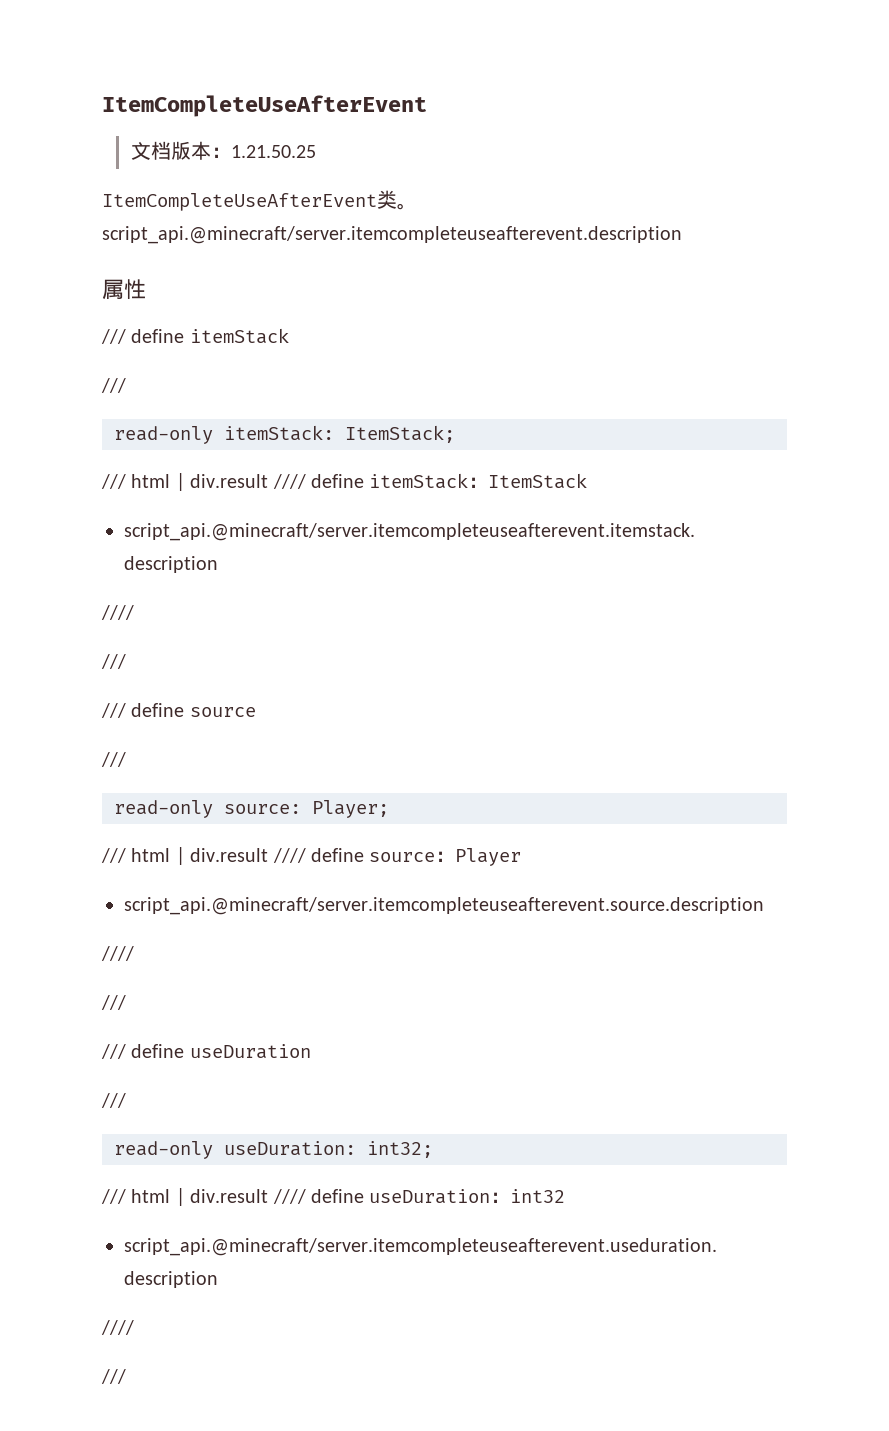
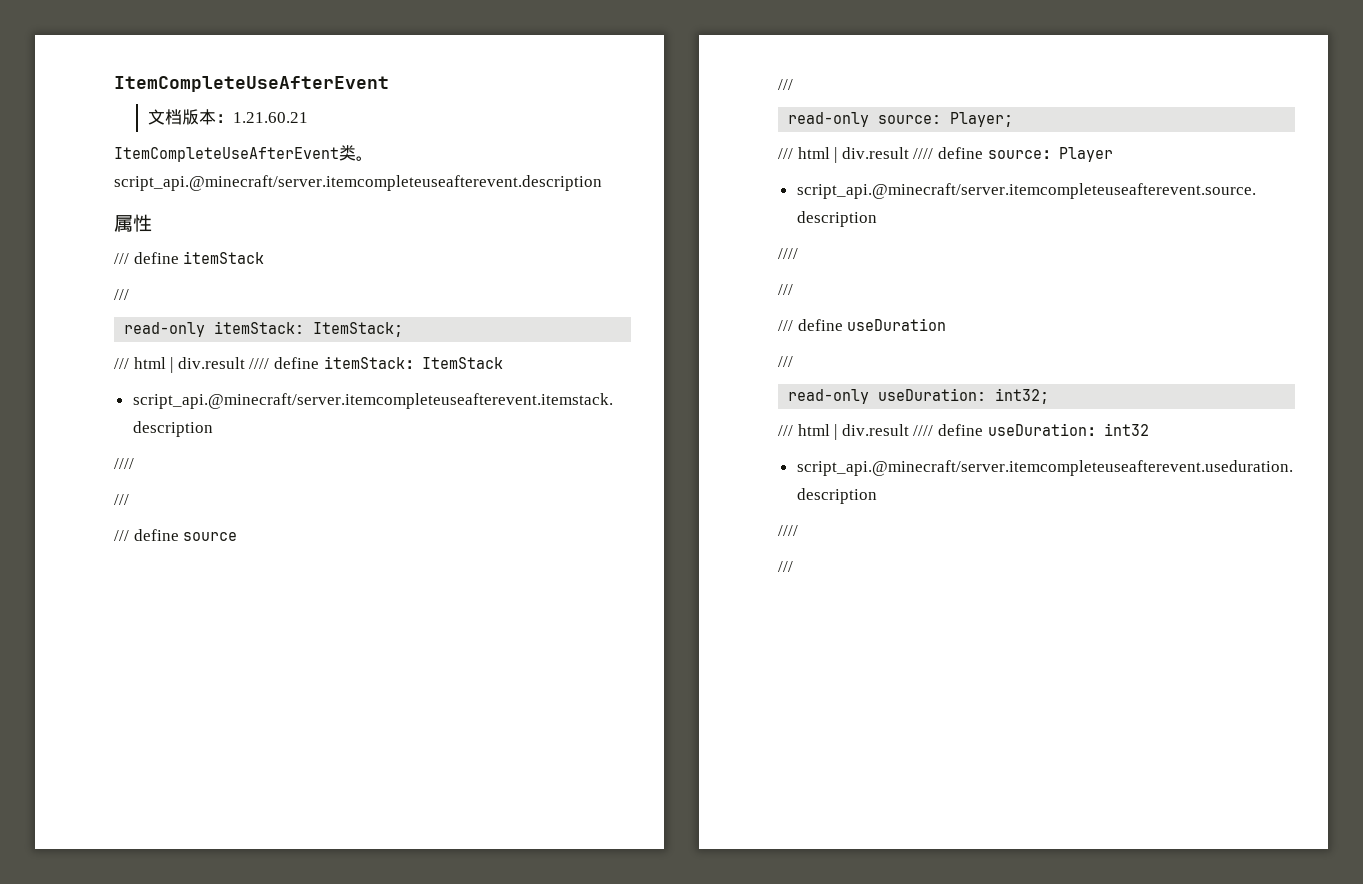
[230,145,316,158] 1.21.50.25 -> [232,112,308,123] 1.21.60.21

